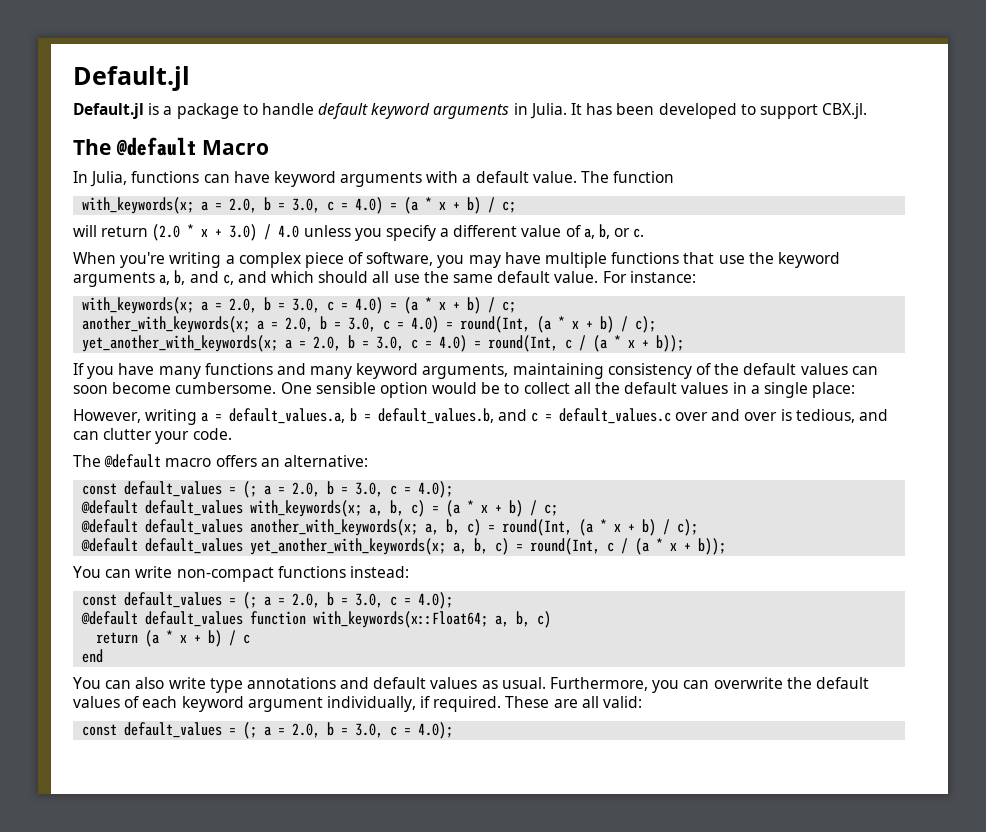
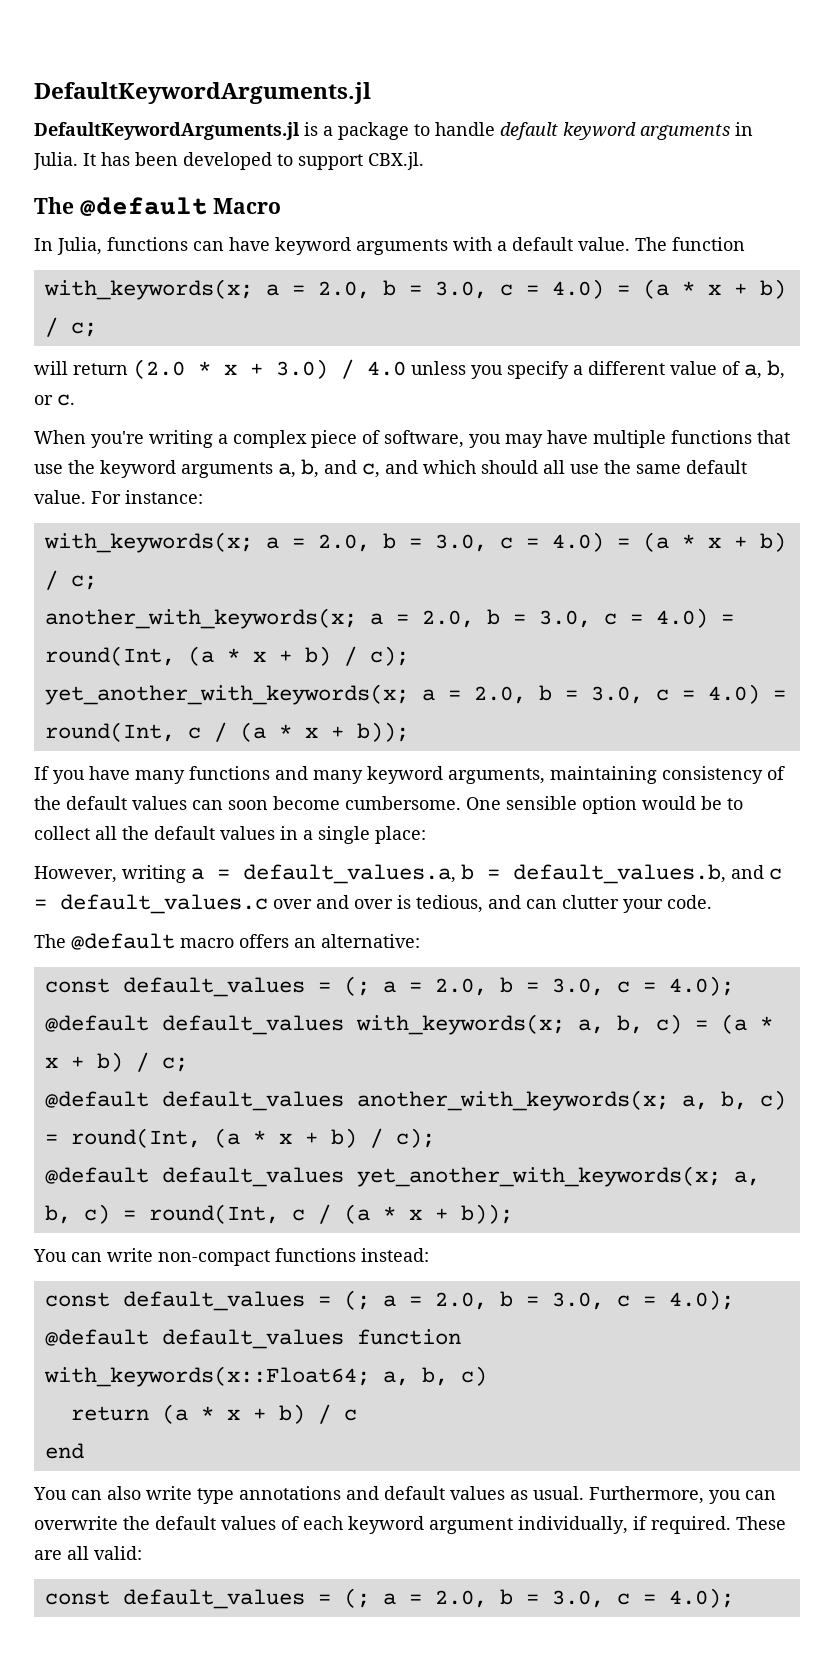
[73,66,190,91] [73,103,144,119] Default.jl // Default.jl -> [34,82,371,104] [34,122,300,140] DefaultKeywordArguments.jl // DefaultKeywordArguments.jl

